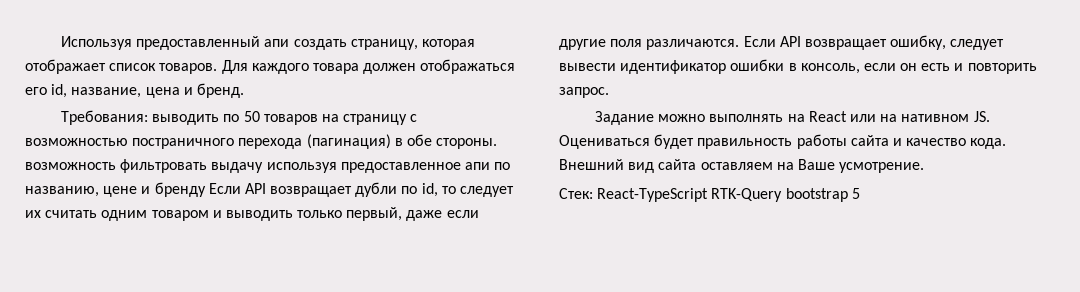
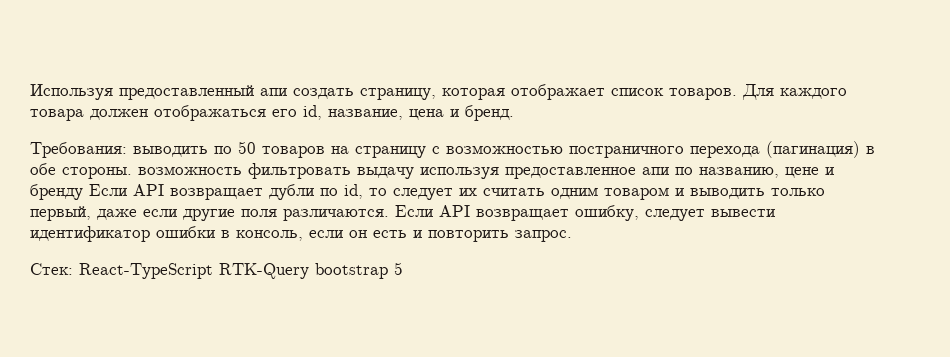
[595,111,990,125] [559,134,1007,149] [559,159,925,173] // Задание можно выполнять на React или на нативном JS. Оцениваться будет правильность работы сайта и качество кода. Внешний вид сайта оставляем на Ваше усмотрение. -> (572, 236) none

